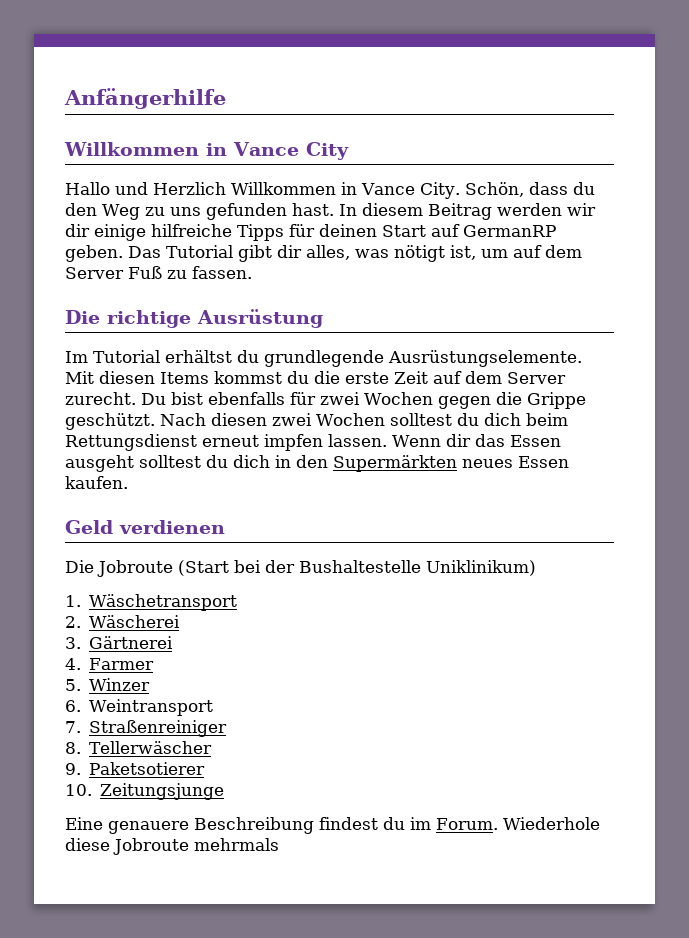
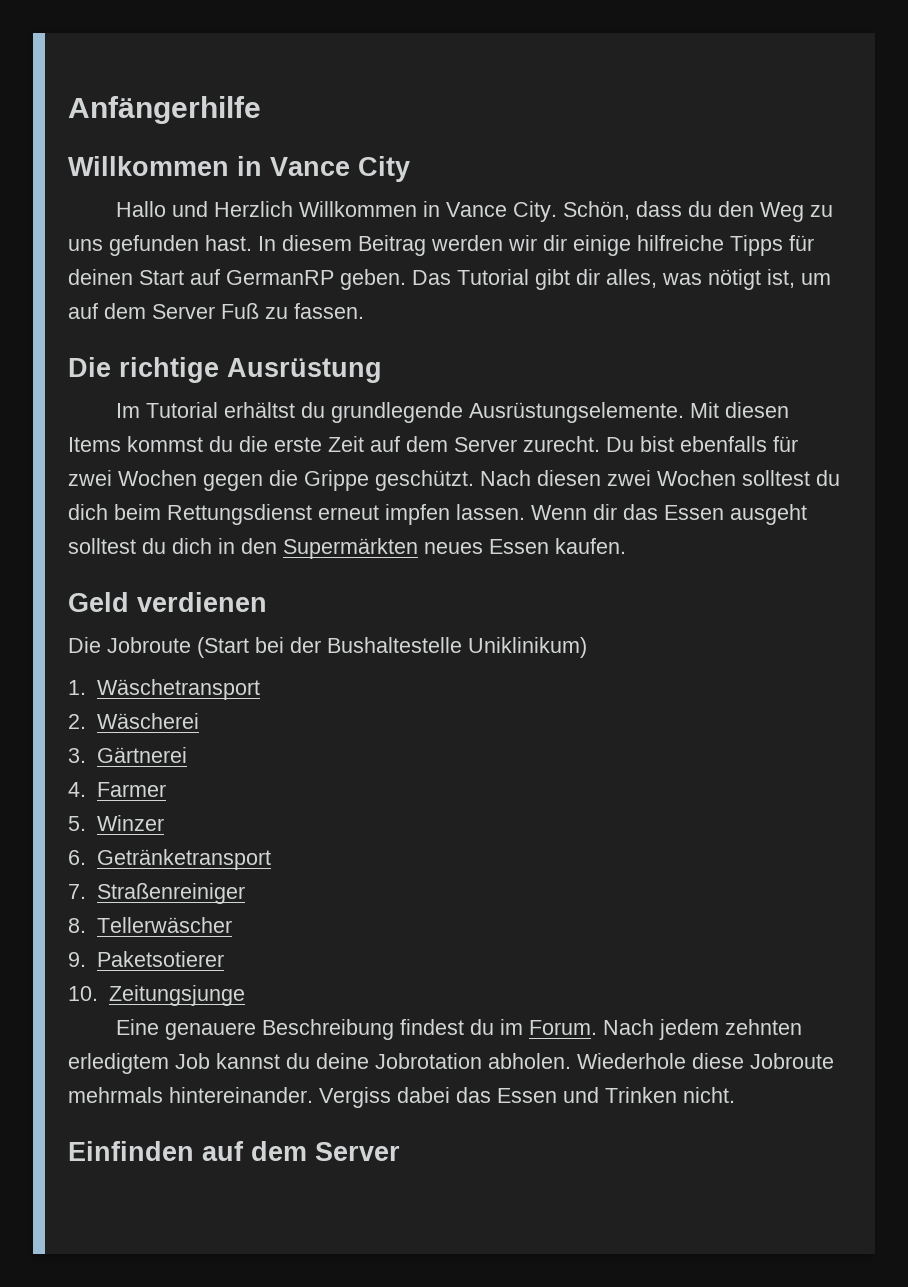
[89,699,214,716] Weintransport -> [96,849,271,870] Getränketransport
[502,817,600,830] [65,838,279,855] Wiederhole diese Jobroute mehrmals -> [602,1019,802,1040] [68,1053,834,1074] [68,1087,735,1108] [68,1141,400,1161] Nach jedem zehnten erledigtem Job kannst du deine Jobrotation abholen. Wiederhole diese Jobroute mehrmals hintereinander. Vergiss dabei das Essen und Trinken nicht. // Einfinden auf dem Server

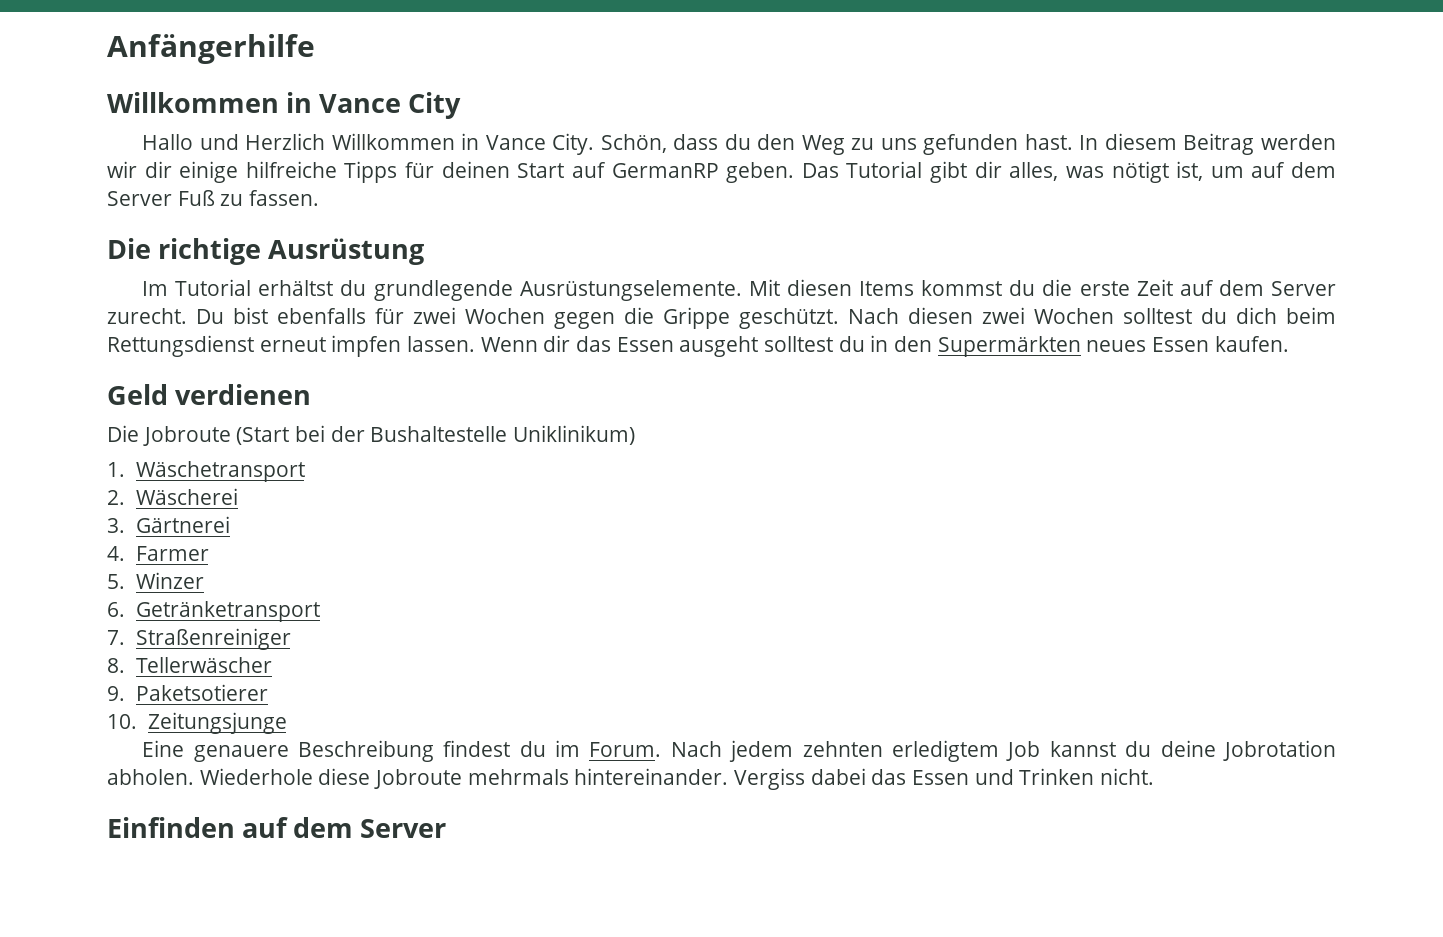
[172,538,212,554] dich -> (865, 344) none

